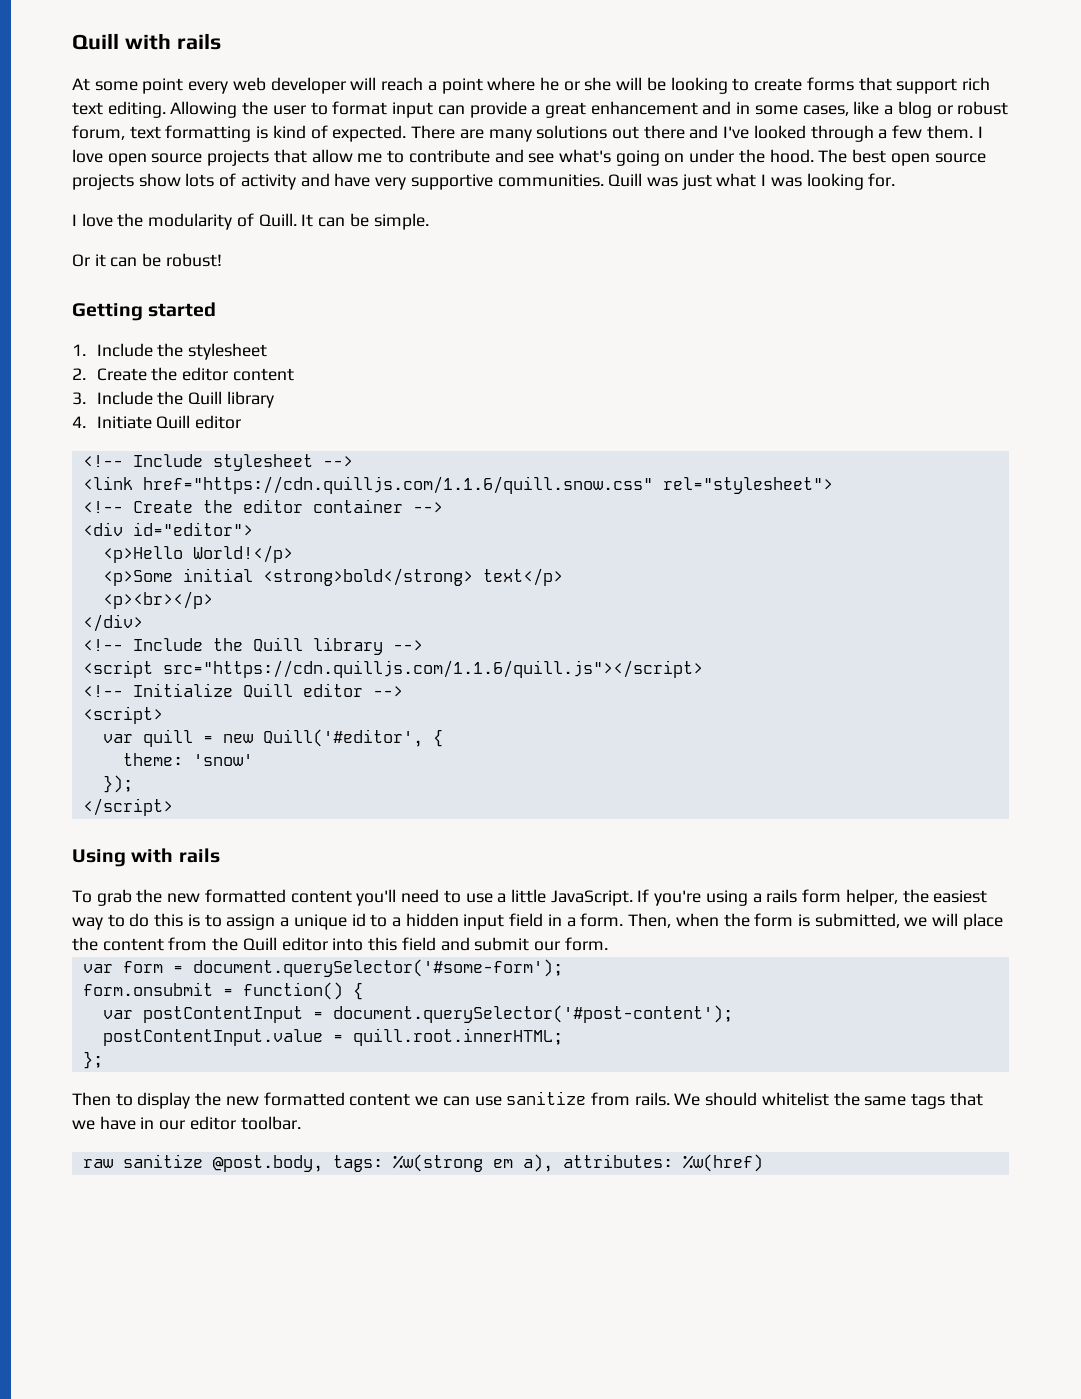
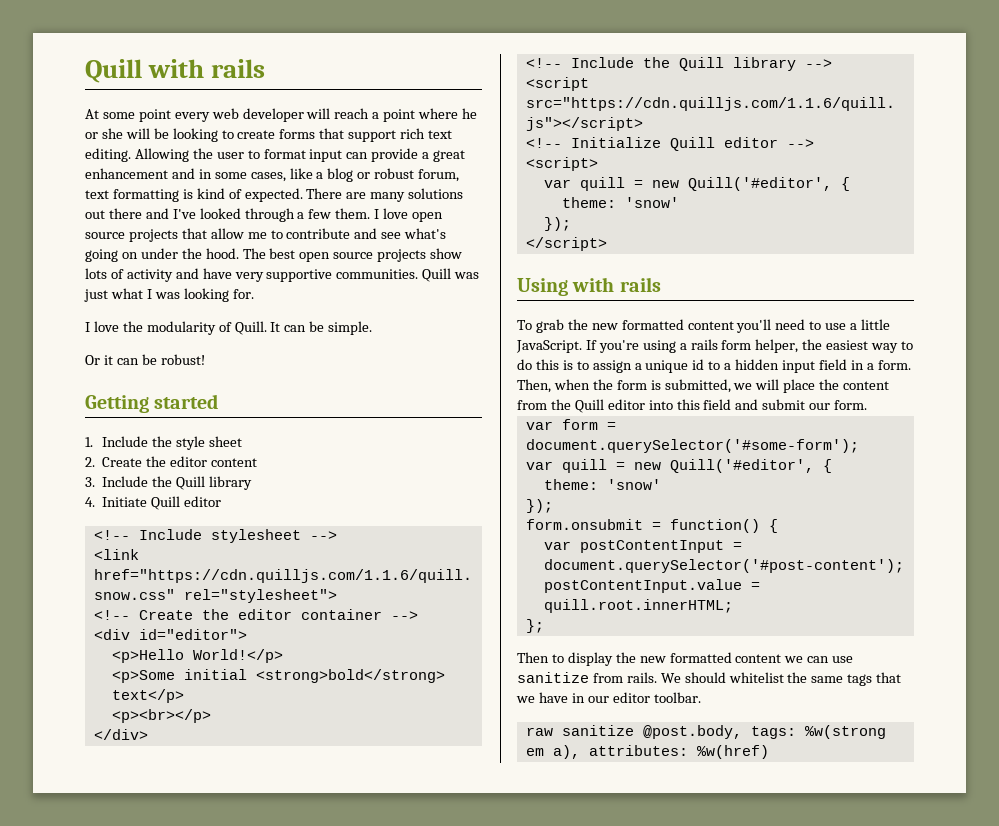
[188,343,268,360] stylesheet -> [175,436,242,450] style sheet
(563, 968) none -> [525,459,832,473] [543,479,661,490] [525,499,553,513] // var quill = new Quill('#editor', { // theme: 'snow' // });

